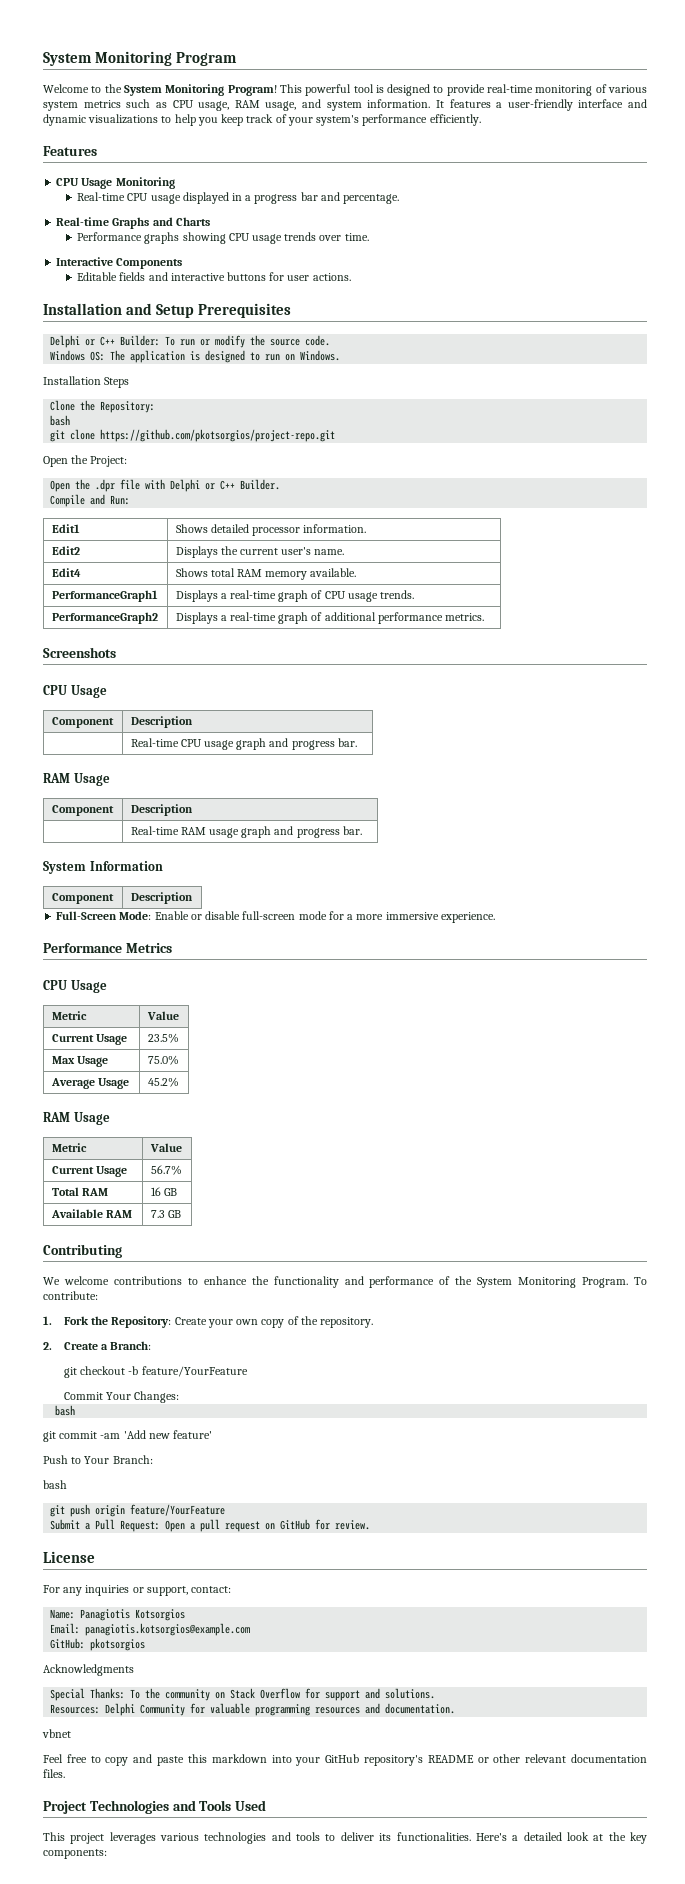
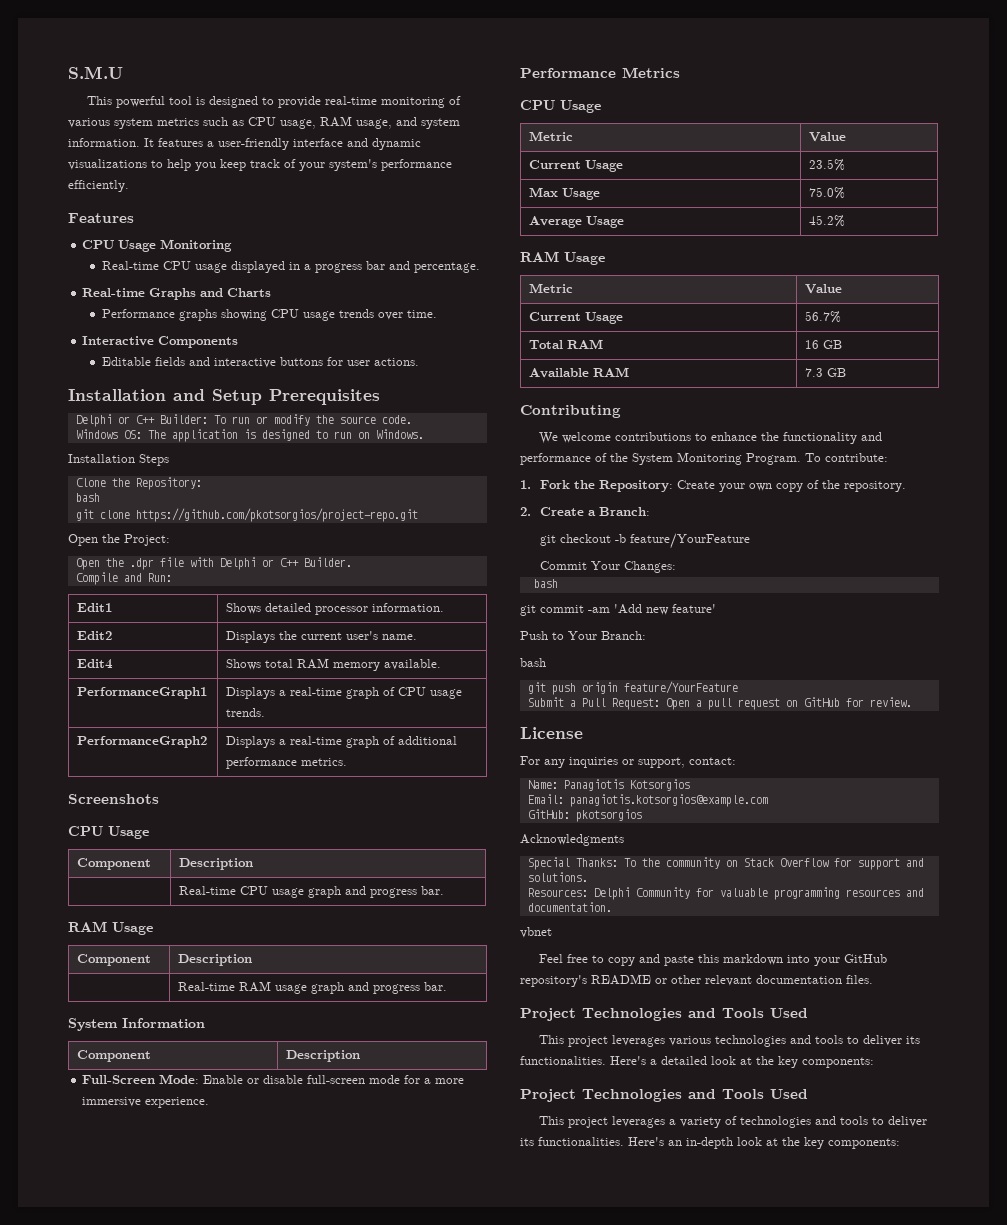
[43,51,238,66] [43,84,277,96] System Monitoring Program // Welcome to the System Monitoring Program! -> [68,66,123,79] S.M.U //
(107, 1854) none -> [520,1089,808,1102] [538,1116,927,1128] [520,1137,900,1149] // Project Technologies and Tools Used // This project leverages a variety of technologies and tools to deliver its functionalities. Here's an in-depth look at the key components:

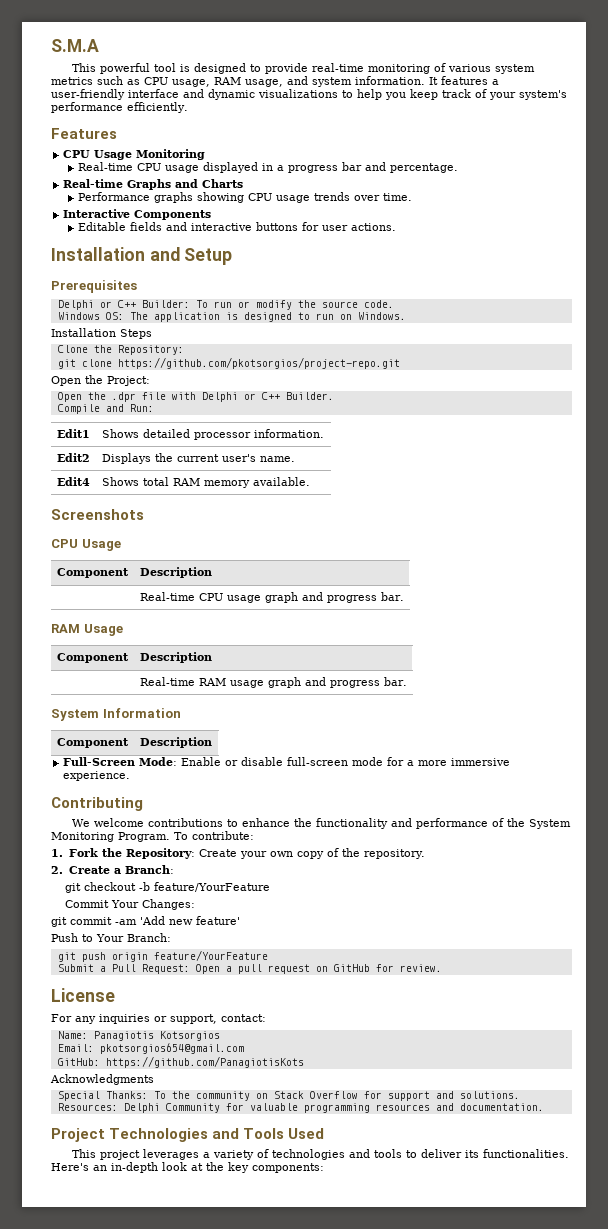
[68,66,123,79] S.M.U -> [51,39,99,52] S.M.A
(262, 397) none -> (233, 256) //
[75,493,100,502] // bash -> (184, 350) none
[77,687,208,699] [226,687,463,699] [226,708,266,717] [77,736,208,748] [226,736,458,748] [226,757,348,769] // PerformanceGraph1 | Displays a real-time graph of CPU usage trends. // PerformanceGraph2 | Displays a real-time graph of additional performance metrics. -> (310, 481) none
[520,67,680,78] [520,100,601,113] [529,131,574,141] [809,132,847,142] [529,160,624,172] [809,159,846,171] [529,187,601,200] [809,187,846,199] [529,216,625,228] [809,215,846,227] [520,251,605,265] [529,283,574,293] [805,284,843,294] [529,312,624,324] [805,311,842,323] [529,339,604,349] [805,340,843,349] [529,367,630,378] [805,368,847,377] // Performance Metrics // CPU Usage // Metric | Value // Current Usage | 23.5% // Max Usage | 75.0% // Average Usage | 45.2% // RAM Usage // Metric | Value // Current Usage | 56.7% // Total RAM | 16 GB // Available RAM | 7.3 GB -> (131, 776) none
[533,579,558,588] // bash -> (196, 904) none
[520,658,546,667] // bash -> (171, 937) none
[569,794,768,807] panagiotis.kotsorgios@example.com -> [99,1043,244,1054] pkotsorgios654@gmail.com
[575,809,642,822] pkotsorgios -> [105,1056,304,1068] https://github.com/PanagiotisKots
[520,927,552,938] [538,954,887,966] [520,974,873,987] [520,1008,808,1021] [538,1035,920,1047] [520,1056,874,1068] // vbnet // Feel free to copy and paste this markdown into your GitHub repository's README or other relevant documentation files. // Project Technologies and Tools Used // This project leverages various technologies and tools to deliver its functionalities. Here's a detailed look at the key components: -> (544, 1107) none

